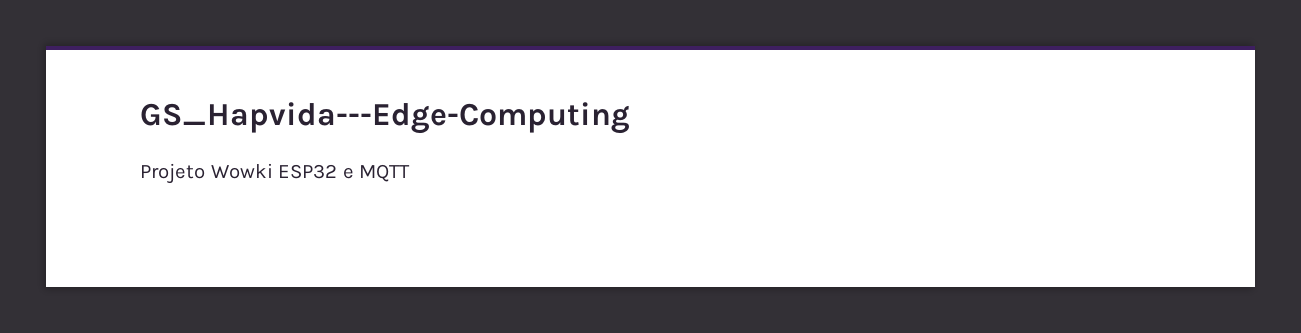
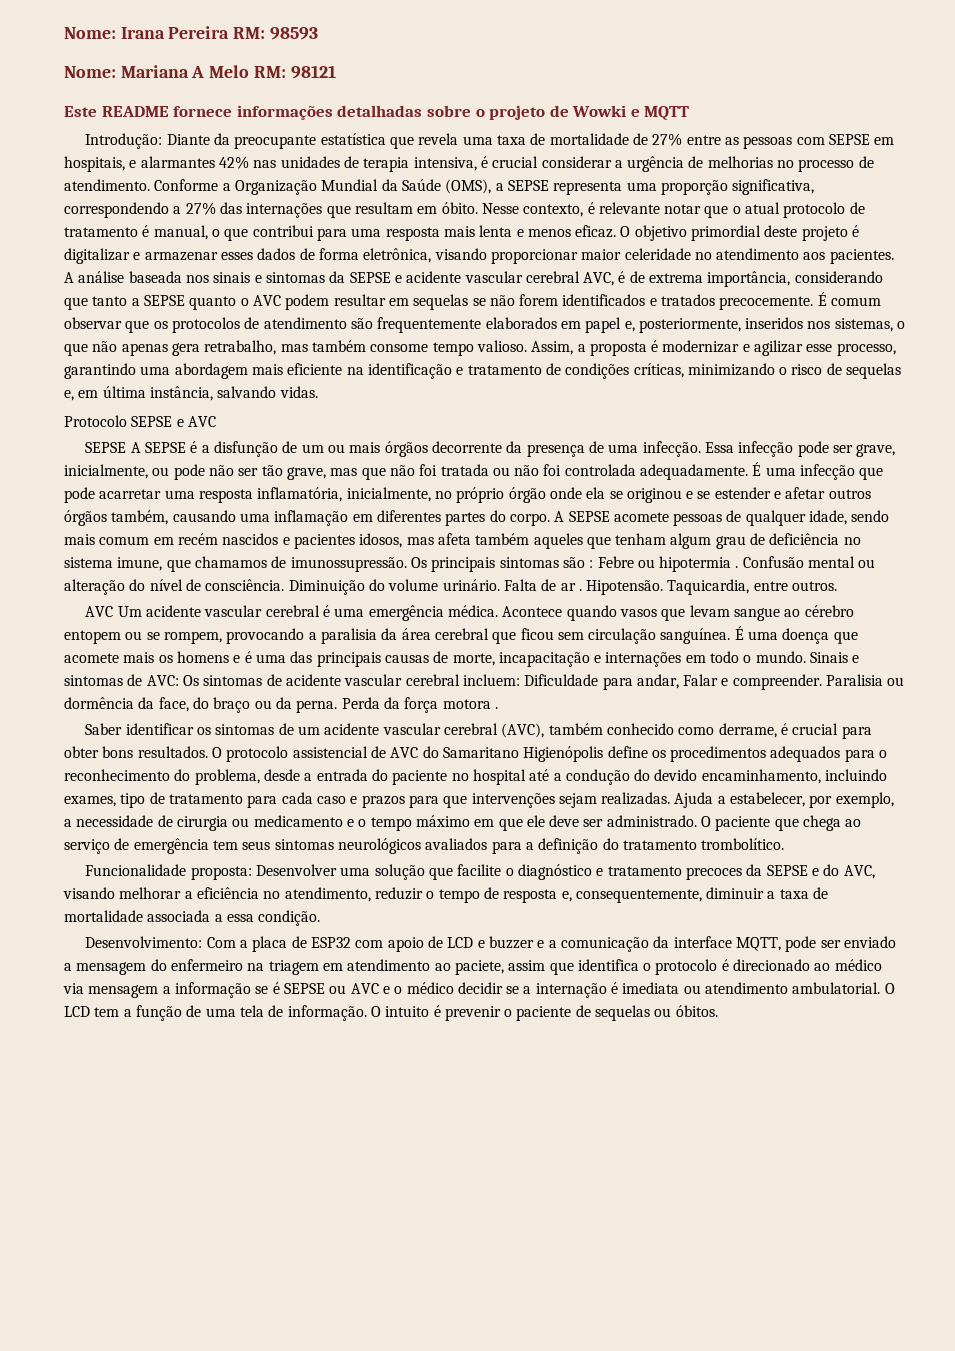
[140,102,630,134] [140,163,411,184] GS_Hapvida---Edge-Computing // Projeto Wowki ESP32 e MQTT -> [64,26,318,40] [64,65,336,79] [64,105,690,121] [85,133,895,149] [64,156,874,172] [64,179,815,195] [64,202,865,218] [64,225,860,241] [64,248,894,264] [64,271,883,287] [64,292,882,310] [64,317,906,333] [64,340,896,356] [64,363,902,379] [64,386,318,401] [64,415,216,427] [85,441,896,457] [64,462,884,480] [64,487,871,503] [64,510,890,526] [64,533,861,549] [64,556,876,572] [64,579,838,595] [85,605,854,621] [64,626,858,644] [64,651,860,667] [64,674,905,690] [64,697,498,713] [85,723,872,739] [64,746,888,762] [64,769,888,785] [64,792,894,808] [64,815,862,831] [64,838,785,854] [85,864,875,880] [63,887,829,903] [64,910,321,926] [85,936,896,952] [64,959,882,975] [63,982,895,998] [64,1005,718,1021] Nome: Irana Pereira RM: 98593 // Nome: Mariana A Melo RM: 98121 // Este README fornece informações detalhadas sobre o projeto de Wowki e MQTT // Introdução: Diante da preocupante estatística que revela uma taxa de mortalidade de 27% entre as pessoas com SEPSE em hospitais, e alarmantes 42% nas unidades de terapia intensiva, é crucial considerar a urgência de melhorias no processo de atendimento. Conforme a Organização Mundial da Saúde (OMS), a SEPSE representa uma proporção significativa, correspondendo a 27% das internações que resultam em óbito. Nesse contexto, é relevante notar que o atual protocolo de tratamento é manual, o que contribui para uma resposta mais lenta e menos eficaz. O objetivo primordial deste projeto é digitalizar e armazenar esses dados de forma eletrônica, visando proporcionar maior celeridade no atendimento aos pacientes. A análise baseada nos sinais e sintomas da SEPSE e acidente vascular cerebral AVC, é de extrema importância, considerando que tanto a SEPSE quanto o AVC podem resultar em sequelas se não forem identificados e tratados precocemente. É comum observar que os protocolos de atendimento são frequentemente elaborados em papel e, posteriormente, inseridos nos sistemas, o que não apenas gera retrabalho, mas também consome tempo valioso. Assim, a proposta é modernizar e agilizar esse processo, garantindo uma abordagem mais eficiente na identificação e tratamento de condições críticas, minimizando o risco de sequelas e, em última instância, salvando vidas. // Protocolo SEPSE e AVC // SEPSE A SEPSE é a disfunção de um ou mais órgãos decorrente da presença de uma infecção. Essa infecção pode ser grave, inicialmente, ou pode não ser tão grave, mas que não foi tratada ou não foi controlada adequadamente. É uma infecção que pode acarretar uma resposta inflamatória, inicialmente, no próprio órgão onde ela se originou e se estender e afetar outros órgãos também, causando uma inflamação em diferentes partes do corpo. A SEPSE acomete pessoas de qualquer idade, sendo mais comum em recém nascidos e pacientes idosos, mas afeta também aqueles que tenham algum grau de deficiência no sistema imune, que chamamos de imunossupressão. Os principais sintomas são : Febre ou hipotermia . Confusão mental ou alteração do nível de consciência. Diminuição do volume urinário. Falta de ar . Hipotensão. Taquicardia, entre outros. // AVC Um acidente vascular cerebral é uma emergência médica. Acontece quando vasos que levam sangue ao cérebro entopem ou se rompem, provocando a paralisia da área cerebral que ficou sem circulação sanguínea. É uma doença que acomete mais os homens e é uma das principais causas de morte, incapacitação e internações em todo o mundo. Sinais e sintomas de AVC: Os sintomas de acidente vascular cerebral incluem: Dificuldade para andar, Falar e compreender. Paralisia ou dormência da face, do braço ou da perna. Perda da força motora . // Saber identificar os sintomas de um acidente vascular cerebral (AVC), também conhecido como derrame, é crucial para obter bons resultados. O protocolo assistencial de AVC do Samaritano Higienópolis define os procedimentos adequados para o reconhecimento do problema, desde a entrada do paciente no hospital até a condução do devido encaminhamento, incluindo exames, tipo de tratamento para cada caso e prazos para que intervenções sejam realizadas. Ajuda a estabelecer, por exemplo, a necessidade de cirurgia ou medicamento e o tempo máximo em que ele deve ser administrado. O paciente que chega ao serviço de emergência tem seus sintomas neurológicos avaliados para a definição do tratamento trombolítico. // Funcionalidade proposta: Desenvolver uma solução que facilite o diagnóstico e tratamento precoces da SEPSE e do AVC, visando melhorar a eficiência no atendimento, reduzir o tempo de resposta e, consequentemente, diminuir a taxa de mortalidade associada a essa condição. // Desenvolvimento: Com a placa de ESP32 com apoio de LCD e buzzer e a comunicação da interface MQTT, pode ser enviado a mensagem do enfermeiro na triagem em atendimento ao paciete, assim que identifica o protocolo é direcionado ao médico via mensagem a informação se é SEPSE ou AVC e o médico decidir se a internação é imediata ou atendimento ambulatorial. O LCD tem a função de uma tela de informação. O intuito é prevenir o paciente de sequelas ou óbitos.

